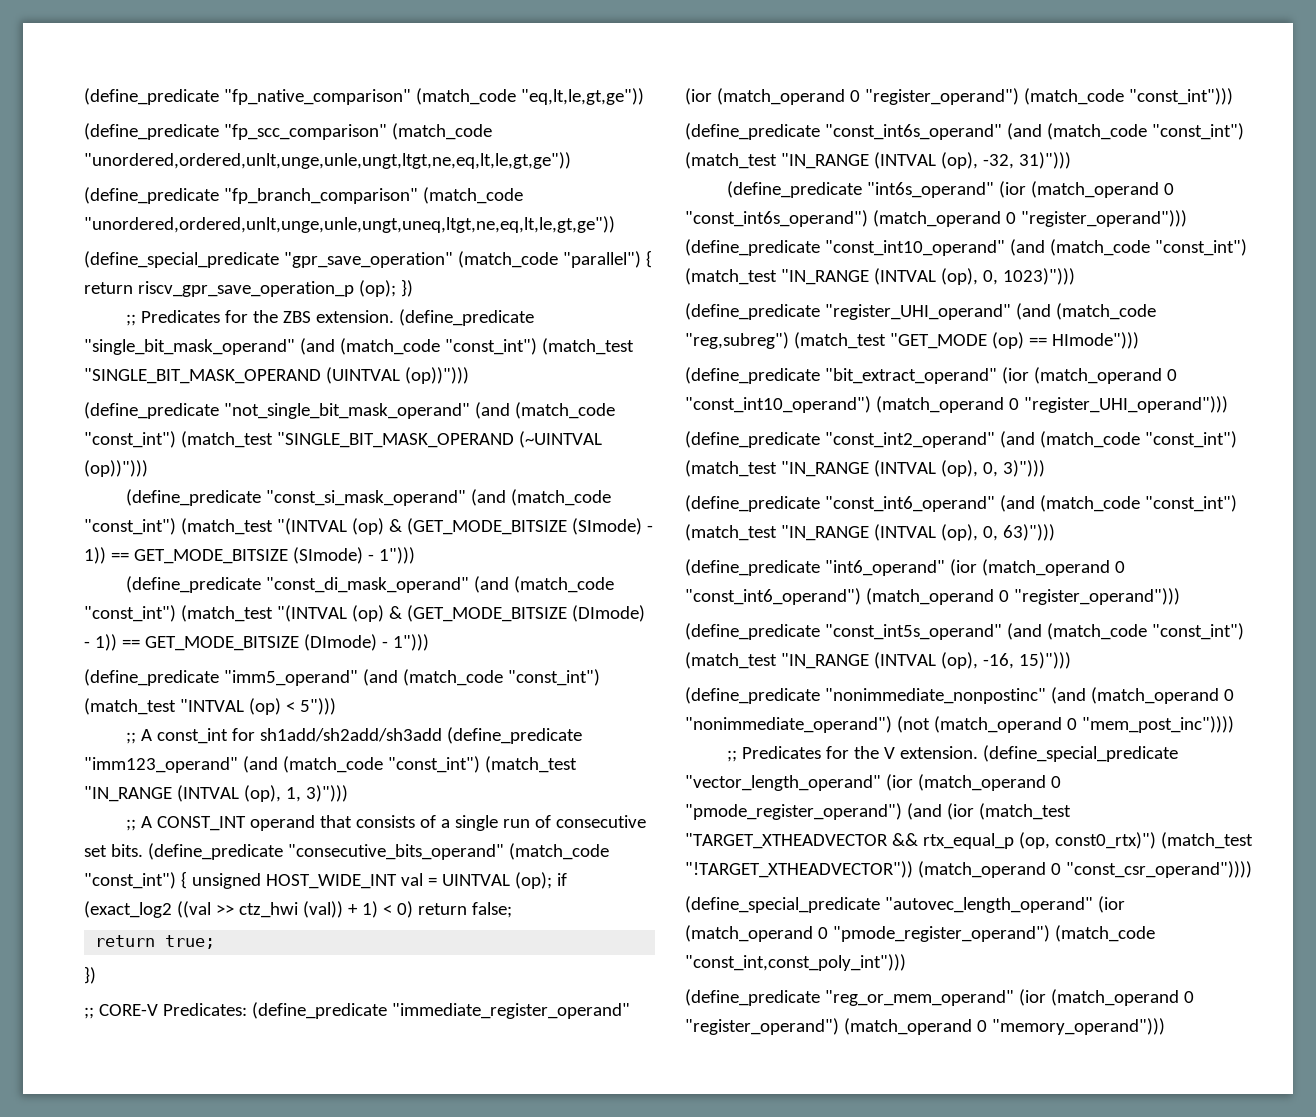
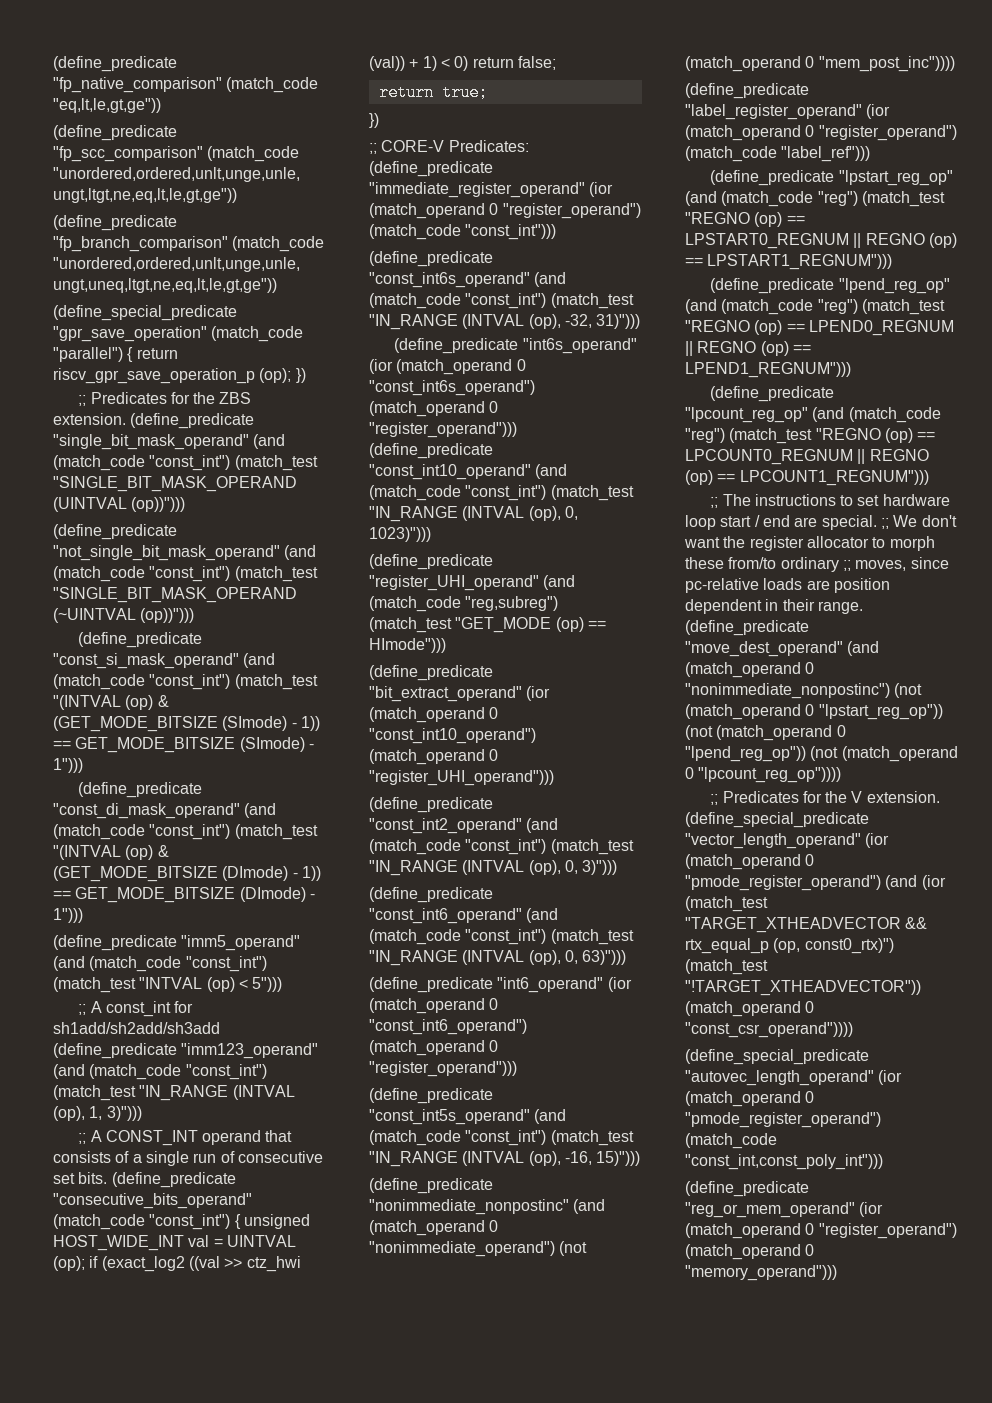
(1234, 724) none -> [685,83,809,99] [685,104,891,120] [685,125,957,141] [685,146,871,162] [710,170,953,186] [685,191,945,207] [685,212,805,227] [685,233,957,249] [685,254,893,270] [710,278,950,294] [685,299,945,315] [685,320,954,336] [685,341,811,356] [685,362,851,378] [710,386,835,402] [685,407,941,423] [685,428,936,444] [685,449,929,465] [685,470,929,486] [710,494,950,508] [685,515,957,530] [684,536,935,551] [685,557,949,572] [685,578,890,593] [685,599,863,614] [685,620,809,636] [685,641,880,657] [685,662,815,678] [685,683,923,699] [685,704,943,720] [685,725,846,741] [685,746,958,762] [685,767,842,783] // (define_predicate "label_register_operand" (ior (match_operand 0 "register_operand") (match_code "label_ref"))) // (define_predicate "lpstart_reg_op" (and (match_code "reg") (match_test "REGNO (op) == LPSTART0_REGNUM || REGNO (op) == LPSTART1_REGNUM"))) // (define_predicate "lpend_reg_op" (and (match_code "reg") (match_test "REGNO (op) == LPEND0_REGNUM || REGNO (op) == LPEND1_REGNUM"))) // (define_predicate "lpcount_reg_op" (and (match_code "reg") (match_test "REGNO (op) == LPCOUNT0_REGNUM || REGNO (op) == LPCOUNT1_REGNUM"))) // ;; The instructions to set hardware loop start / end are special. ;; We don't want the register allocator to morph these from/to ordinary ;; moves, since pc-relative loads are position dependent in their range. (define_predicate "move_dest_operand" (and (match_operand 0 "nonimmediate_nonpostinc") (not (match_operand 0 "lpstart_reg_op")) (not (match_operand 0 "lpend_reg_op")) (not (match_operand 0 "lpcount_reg_op"))))

